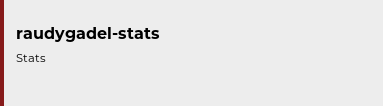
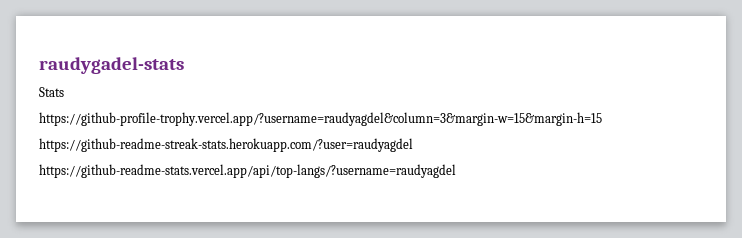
(46, 58) none -> [39,112,602,126] [39,138,413,152] [39,164,456,178] // https://github-profile-trophy.vercel.app/?username=raudyagdel&column=3&margin-w=15&margin-h=15 // https://github-readme-streak-stats.herokuapp.com/?user=raudyagdel // https://github-readme-stats.vercel.app/api/top-langs/?username=raudyagdel

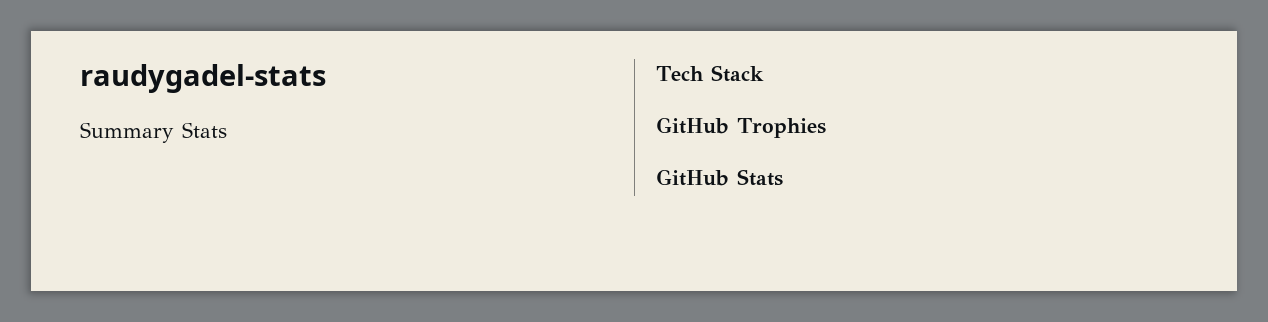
(184, 65) none -> [80,122,174,143] Summary
[39,112,602,126] [39,138,413,152] [39,164,456,178] https://github-profile-trophy.vercel.app/?username=raudyagdel&column=3&margin-w=15&margin-h=15 // https://github-readme-streak-stats.herokuapp.com/?user=raudyagdel // https://github-readme-stats.vercel.app/api/top-langs/?username=raudyagdel -> [656,65,764,82] [656,117,826,138] [656,169,783,186] Tech Stack // GitHub Trophies // GitHub Stats

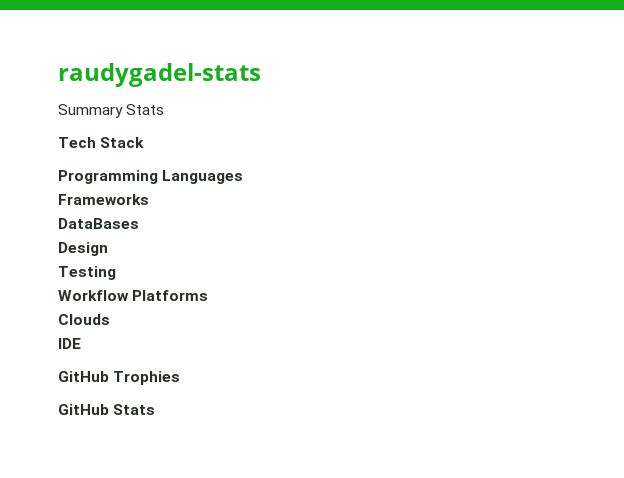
(764, 73) none -> [58,170,244,184] [58,194,149,205] [58,218,139,229] [58,242,108,256] [58,266,116,280] [58,290,209,301] [58,314,110,325] [58,338,81,349] // Programming Languages // Frameworks // DataBases // Design // Testing // Workflow Platforms // Clouds // IDE

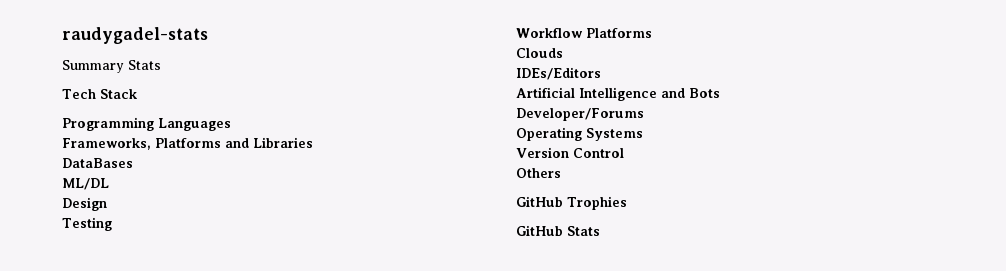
[58,194,149,205] Frameworks -> [62,137,313,150] Frameworks, Platforms and Libraries
(139, 223) none -> [62,178,109,190] // ML/DL
[58,338,81,349] IDE -> [516,67,601,80] [516,87,720,101] [516,108,644,121] [516,127,643,141] [516,147,624,158] [516,168,561,178] IDEs/Editors // Artificial Intelligence and Bots // Developer/Forums // Operating Systems // Version Control // Others

